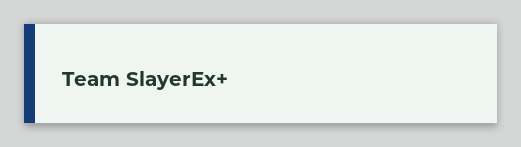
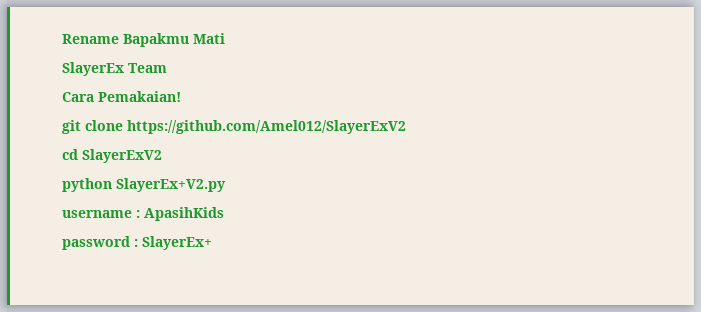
[62,72,120,86] Team -> [62,33,225,47] [62,62,167,76] [62,91,181,102] [62,120,406,134] [62,149,162,163] [62,178,226,192] [62,207,224,221] [62,236,138,250] Rename Bapakmu Mati // SlayerEx Team // Cara Pemakaian! // git clone https://github.com/Amel012/SlayerExV2 // cd SlayerExV2 // python SlayerEx+V2.py // username : ApasihKids // password :

